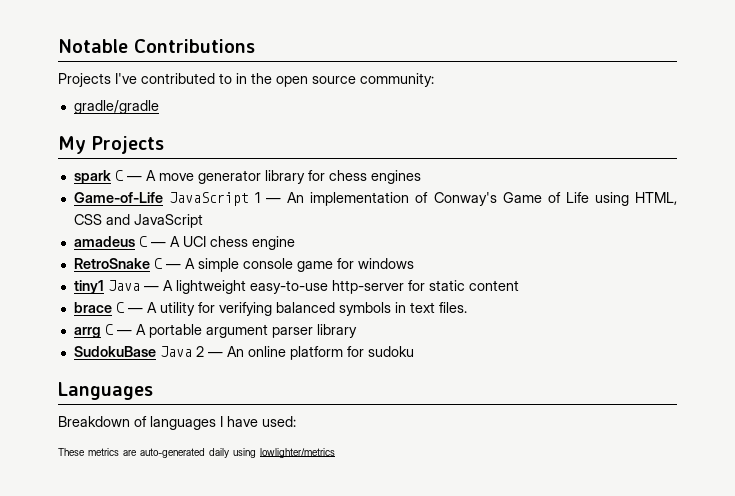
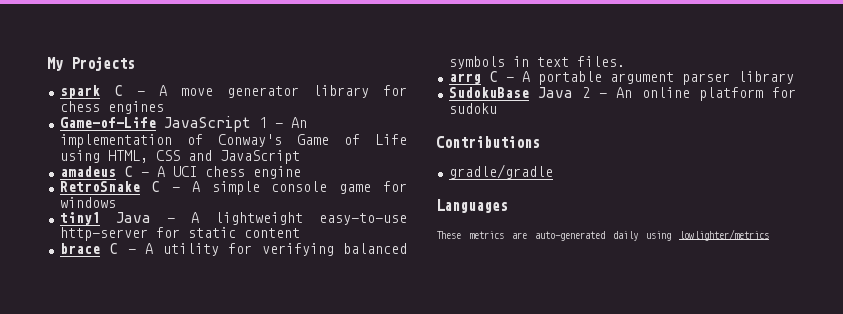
[58,39,255,53] [58,73,434,87] [73,100,159,114] Notable Contributions // Projects I've contributed to in the open source community: // gradle/gradle // -> (47, 64) none
(414, 351) none -> [436,136,540,148] [448,164,553,179] // Contributions // gradle/gradle
[58,416,296,430] // Breakdown of languages I have used: -> (508, 206) none

